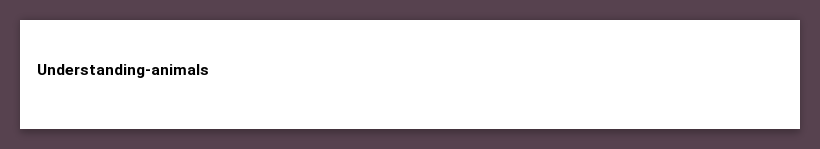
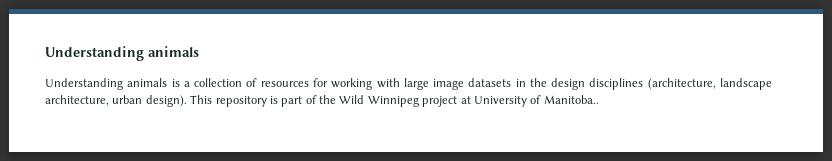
[37,64,209,78] Understanding-animals -> [45,46,199,61] [45,78,772,90] [45,95,599,107] Understanding animals // Understanding animals is a collection of resources for working with large image datasets in the design disciplines (architecture, landscape architecture, urban design). This repository is part of the Wild Winnipeg project at University of Manitoba..

